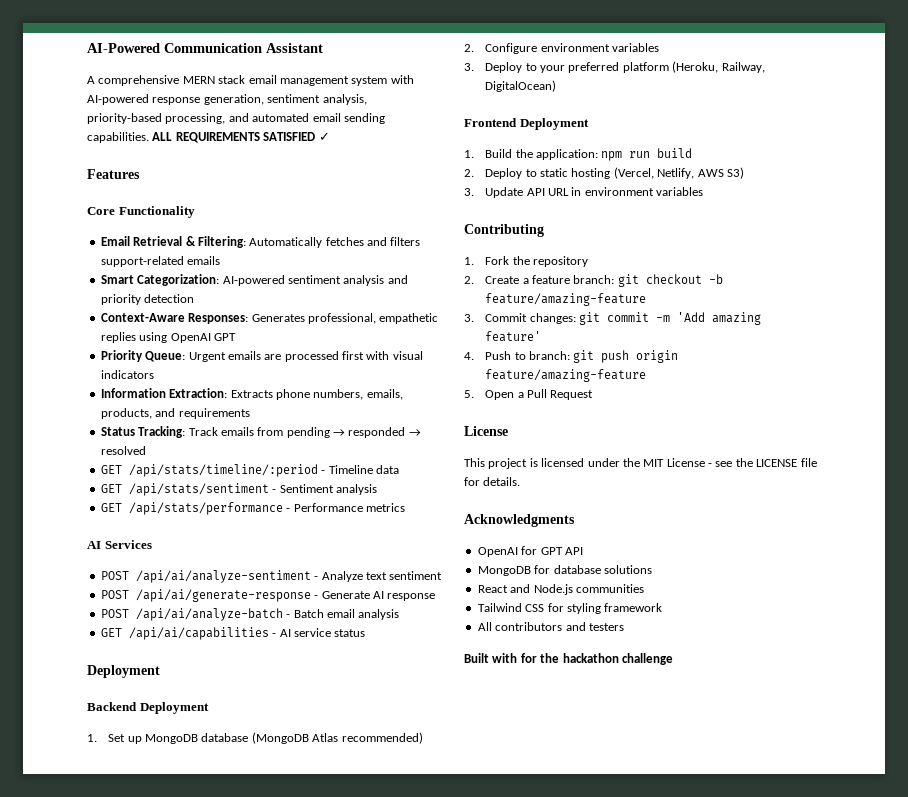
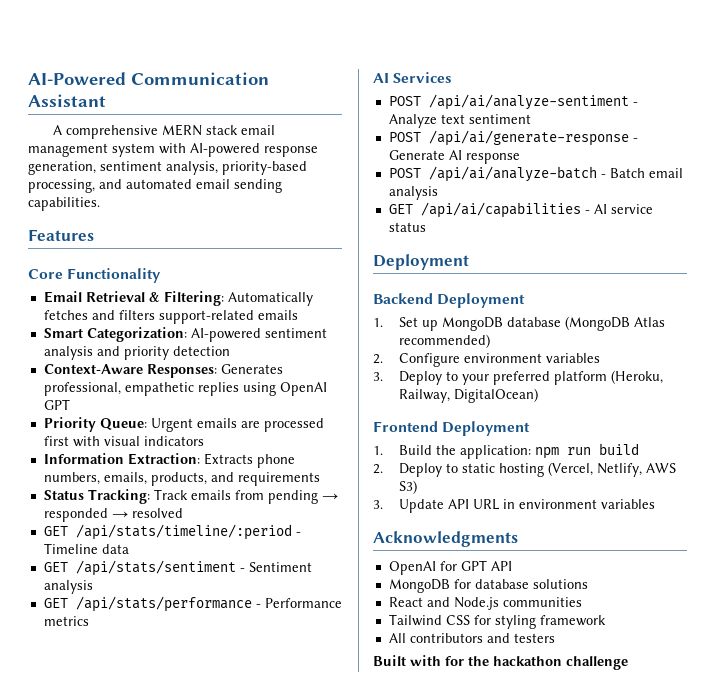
[152,132,330,143] ALL REQUIREMENTS SATISFIED ✓ -> (100, 204) none
[464,224,544,237] [464,256,589,267] [464,274,723,287] [485,293,647,306] [464,312,762,325] [485,331,542,342] [464,350,679,363] [485,369,647,382] [464,389,594,400] [464,426,508,436] [464,458,817,469] [464,477,521,486] // Contributing // 1. Fork the repository // 2. Create a feature branch: git checkout -b feature/amazing-feature // 3. Commit changes: git commit -m 'Add amazing feature' // 4. Push to branch: git push origin feature/amazing-feature // 5. Open a Pull Request // License // This project is licensed under the MIT License - see the LICENSE file for details. -> (656, 504) none

